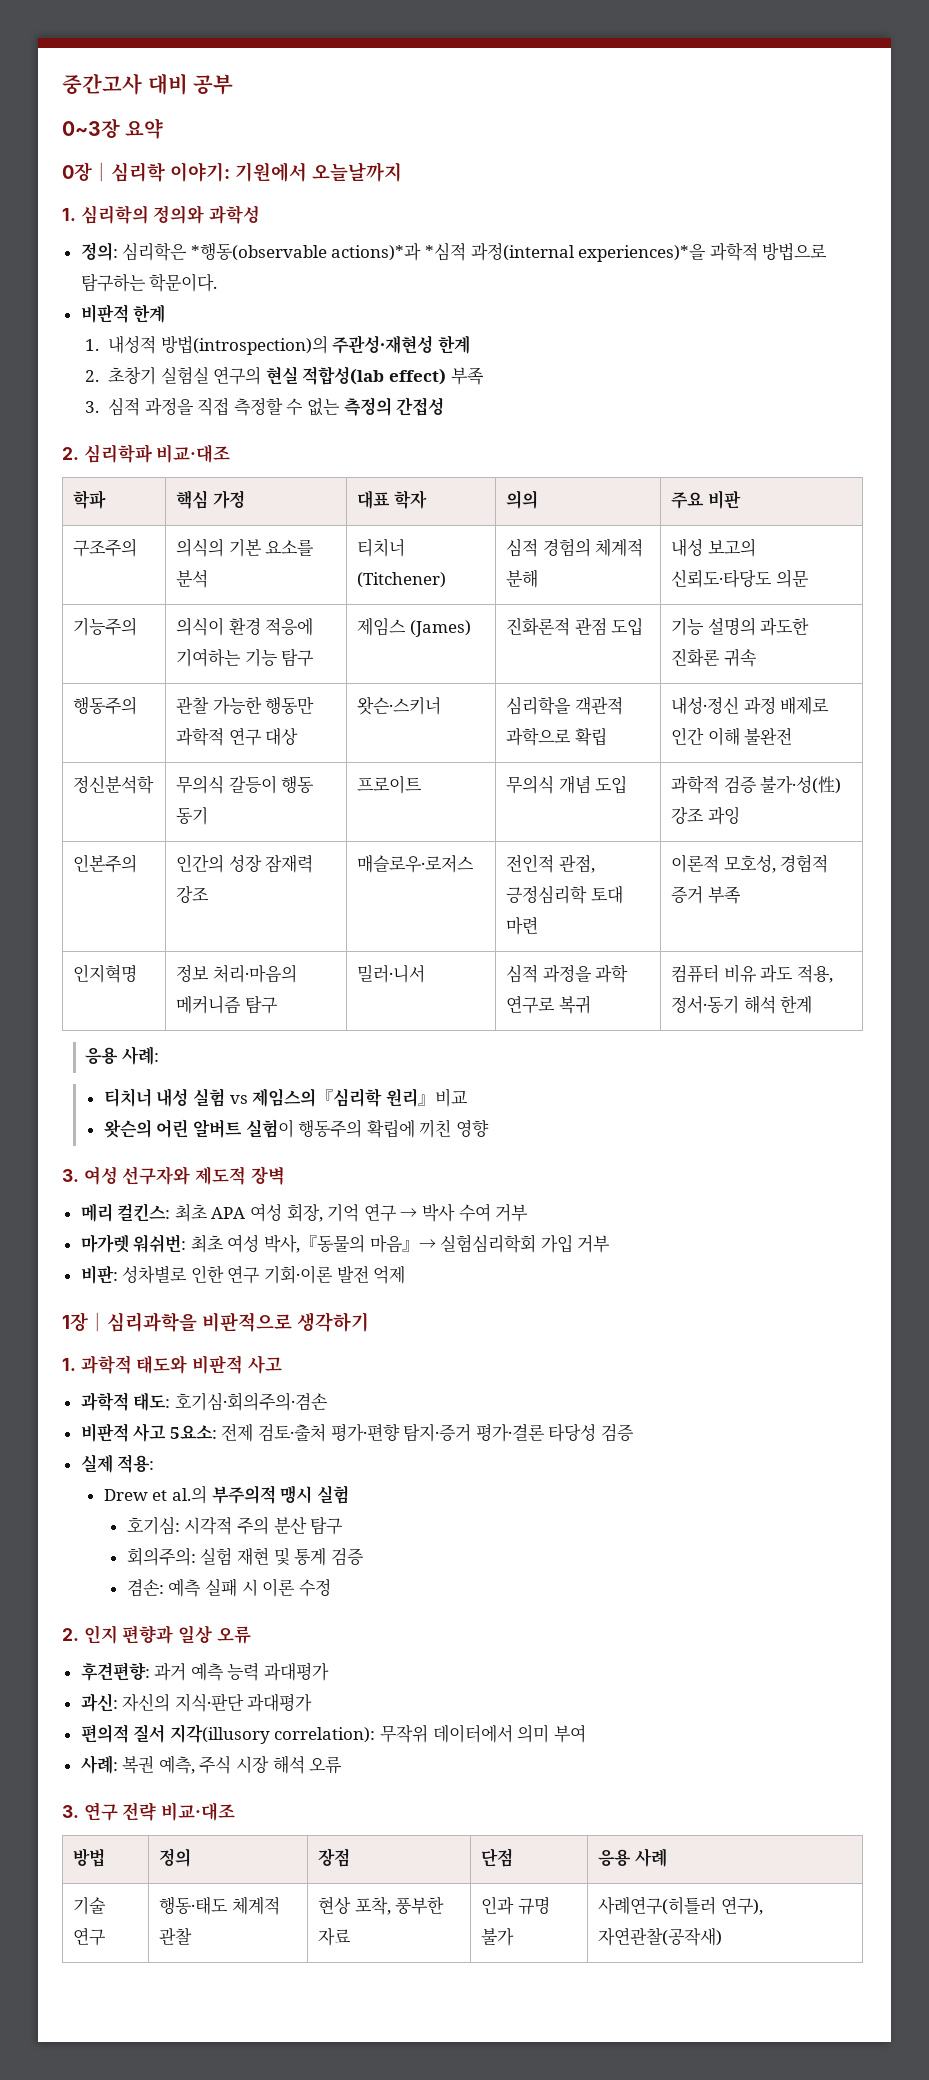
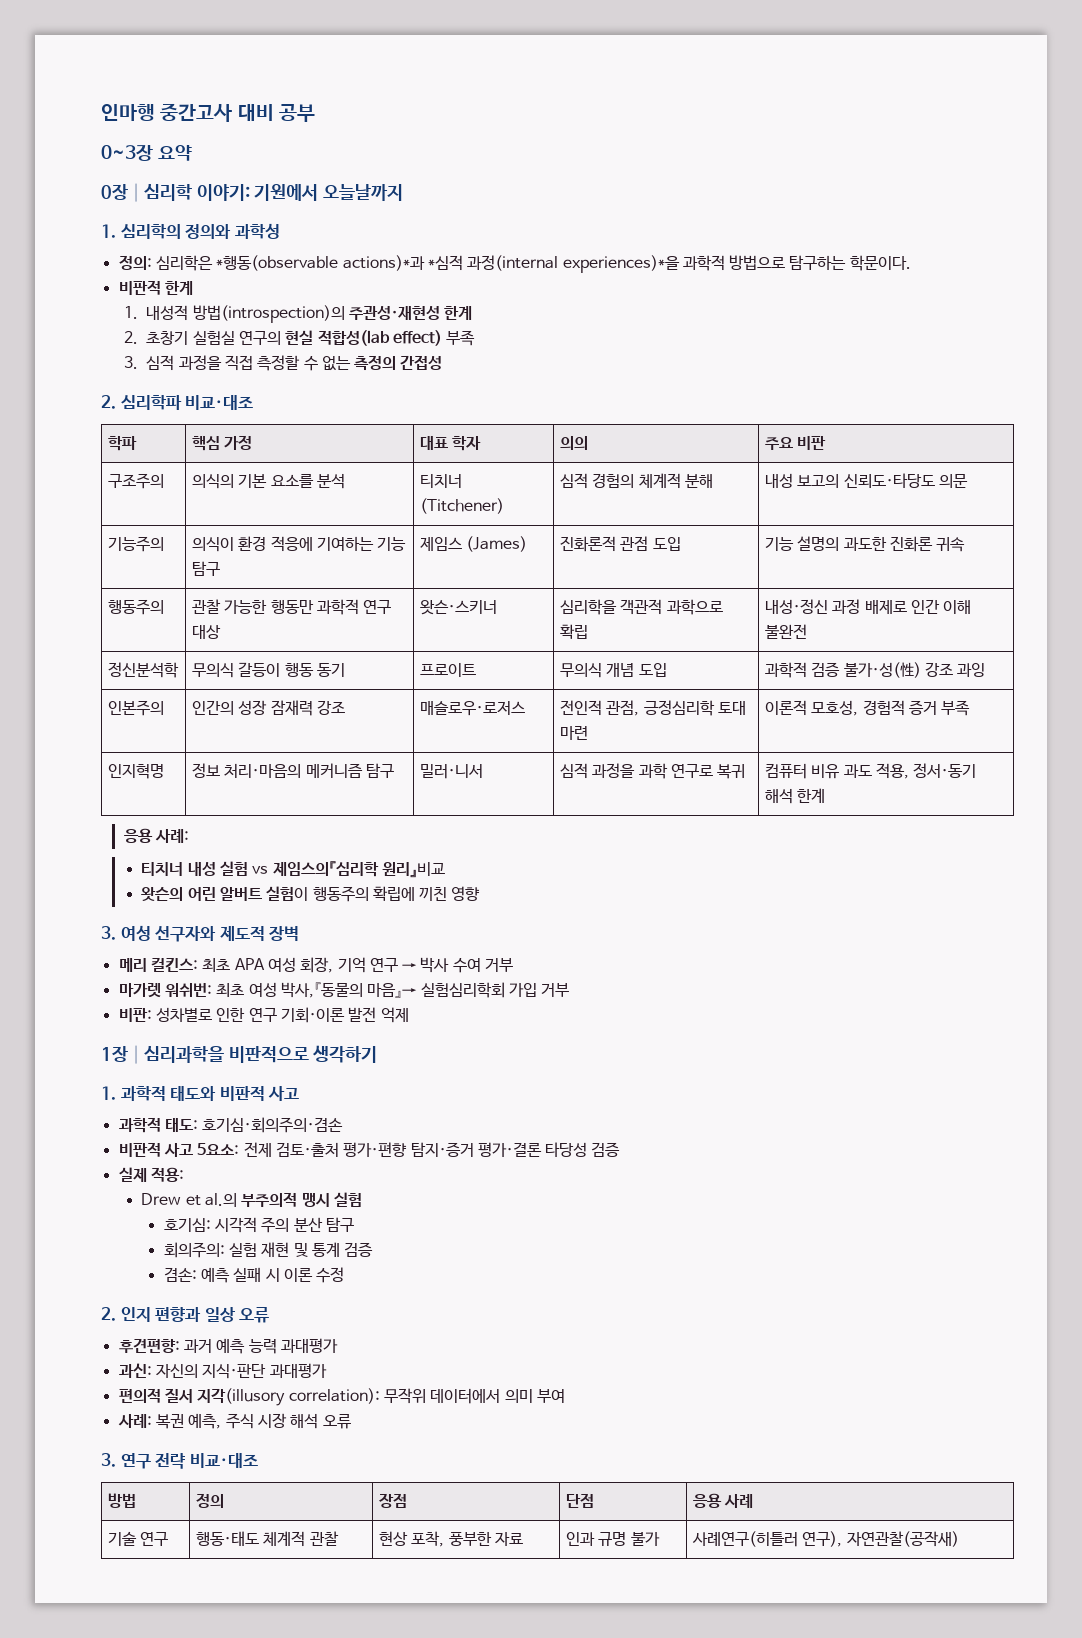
(62, 84) none -> [101,104,155,121] 인마행

